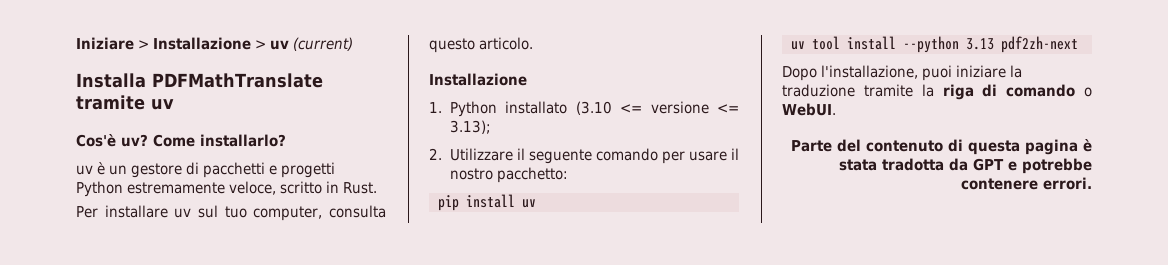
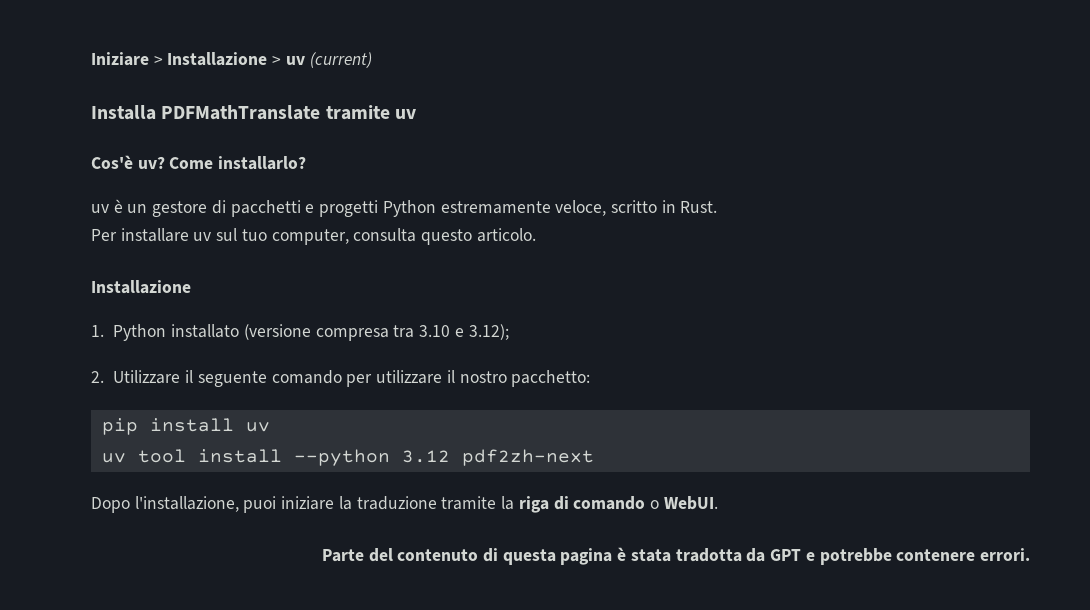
[575,101,739,115] [449,120,491,134] (3.10 <= versione <= 3.13); -> [243,324,509,341] (versione compresa tra 3.10 e 3.12);
[688,151,727,161] usare -> [376,370,443,384] utilizzare
[966,38,994,50] 3.13 -> [401,450,450,463] 3.12

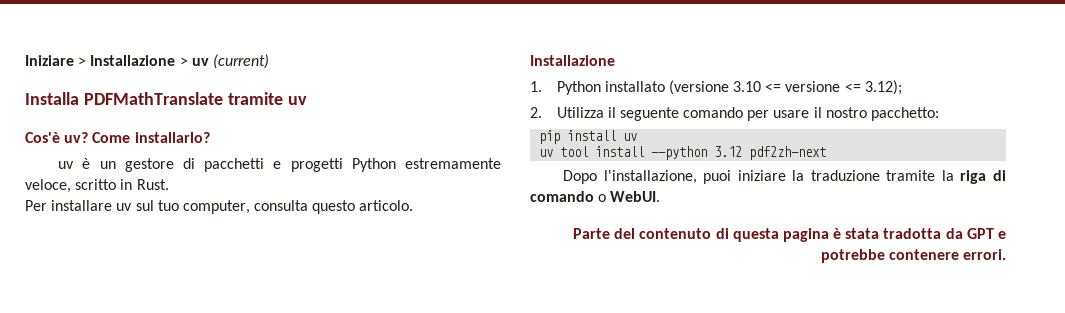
[315,325,464,341] compresa tra 3.10 e -> [733,81,861,92] 3.10 <= versione <=
[113,370,181,384] Utilizzare -> [556,107,604,118] Utilizza
[376,370,443,384] utilizzare -> [773,110,810,118] usare

